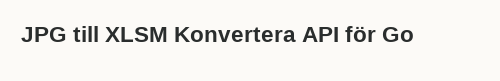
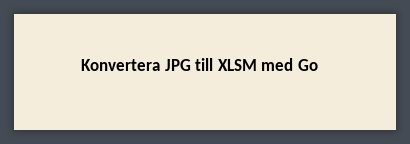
(21, 34) none -> [81,59,160,71] Konvertera
[174,26,377,42] Konvertera API för -> [261,58,294,71] med

